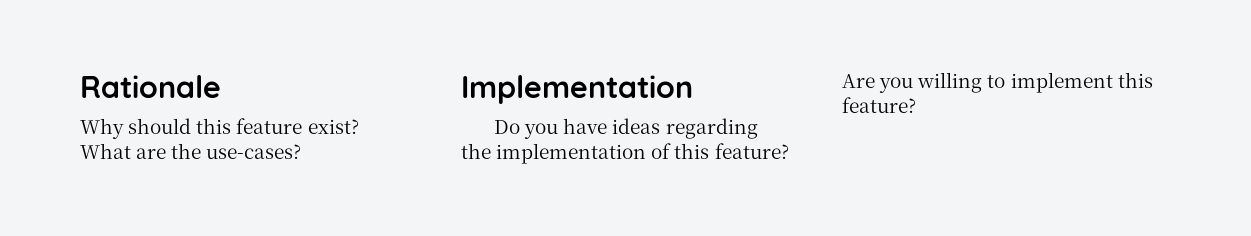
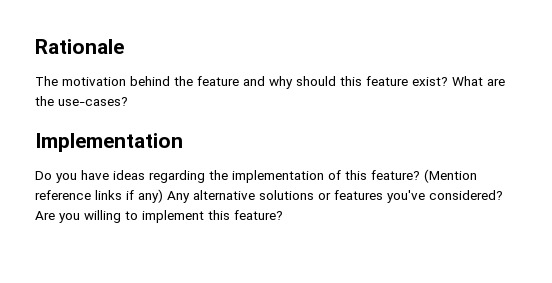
[80,118,124,139] Why -> [35,76,293,89] The motivation behind the feature and why
(789, 151) none -> [424,169,477,183] [35,189,503,203] (Mention reference links if any) Any alternative solutions or features you've considered?

